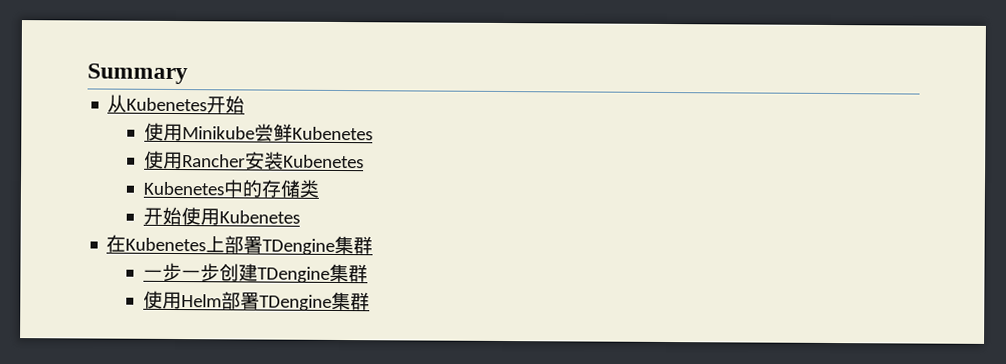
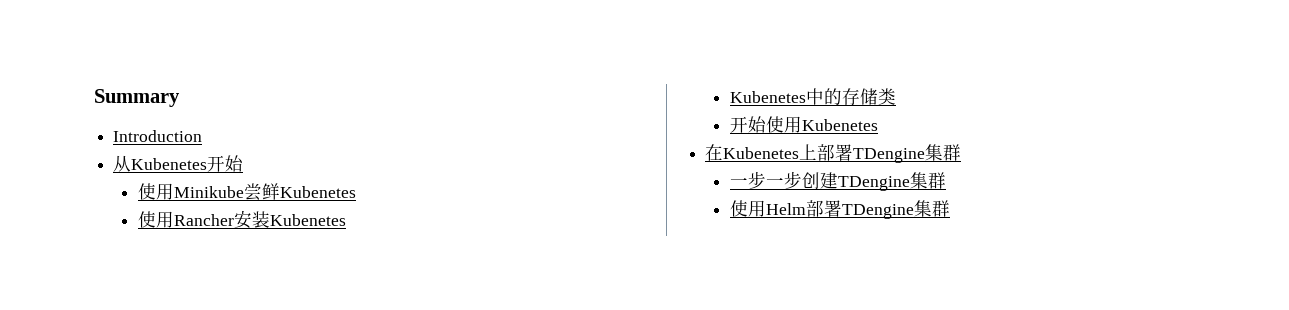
(188, 74) none -> [113,130,203,142] // Introduction

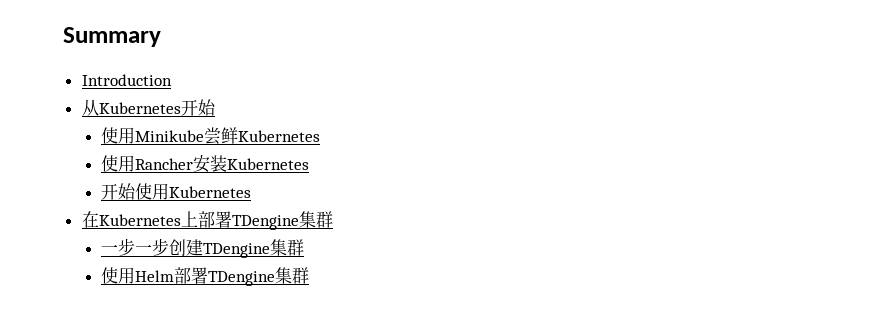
[131,158,208,170] Kubenetes -> [98,102,181,114] Kubernetes
[279,186,356,198] Kubenetes -> [238,130,321,142] Kubernetes
[269,214,346,226] [729,88,896,105] Kubenetes // Kubenetes中的存储类 -> [227,158,310,170] Kubernetes
[801,119,878,131] Kubenetes -> [169,186,252,198] Kubernetes
[723,147,800,159] Kubenetes -> [98,214,181,226] Kubernetes

